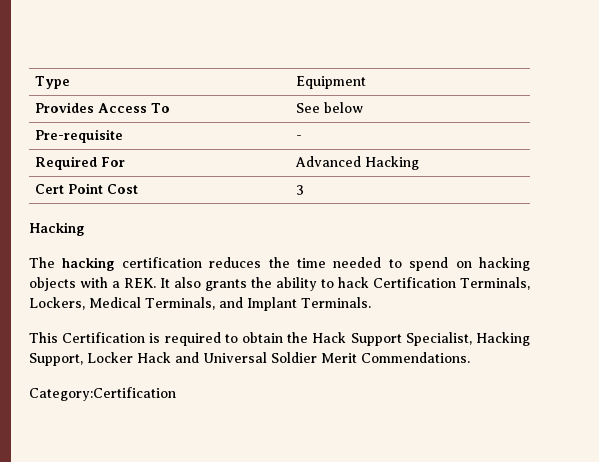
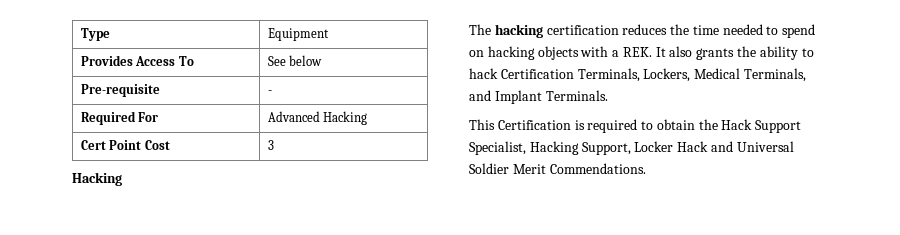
[29,387,176,401] // Category:Certification -> (646, 168) none

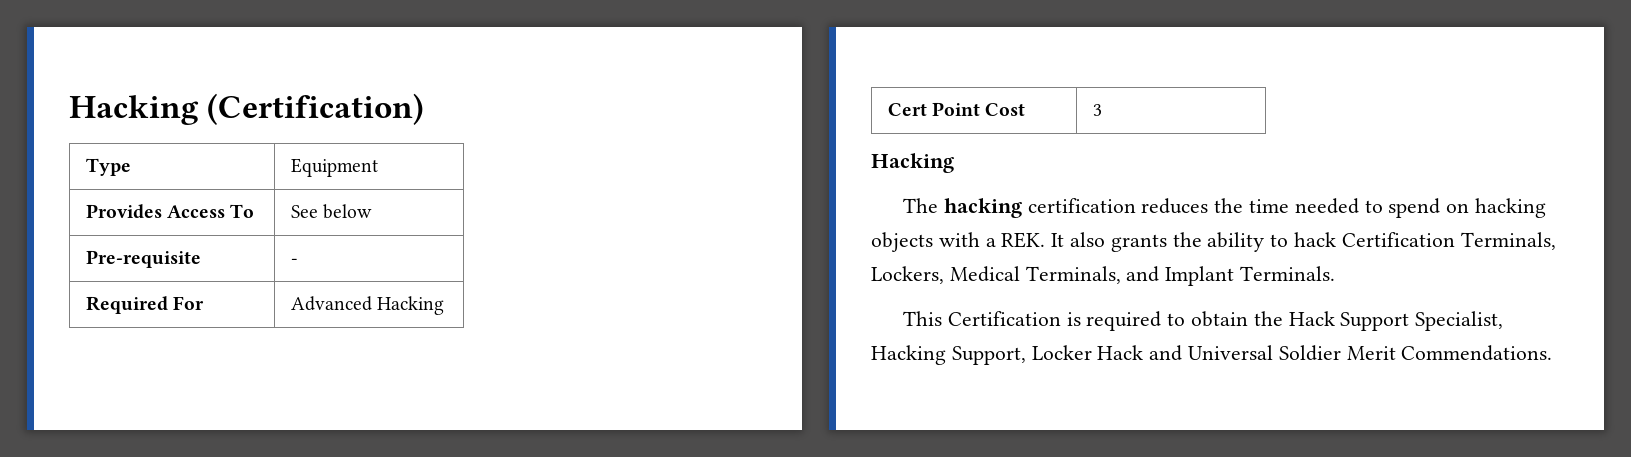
(80, 34) none -> [69,93,425,125] Hacking (Certification) //

